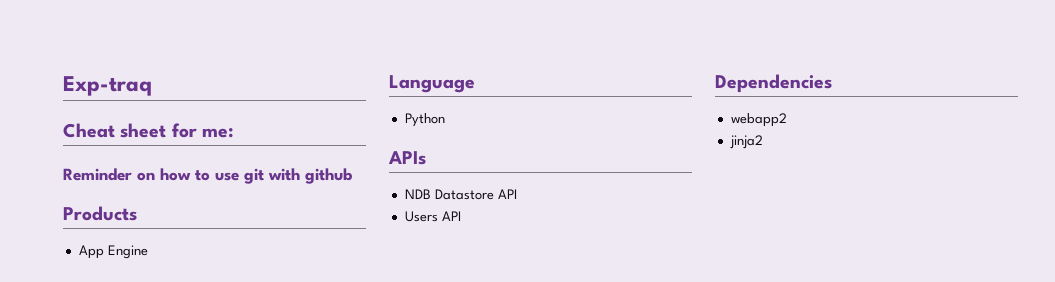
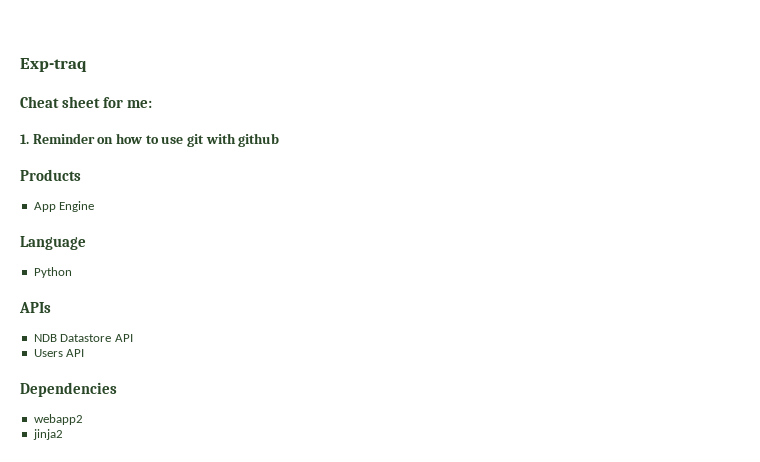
(234, 133) none -> [20,134,29,144] 1.

